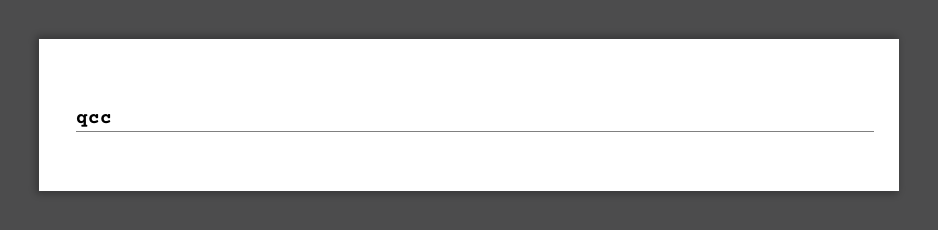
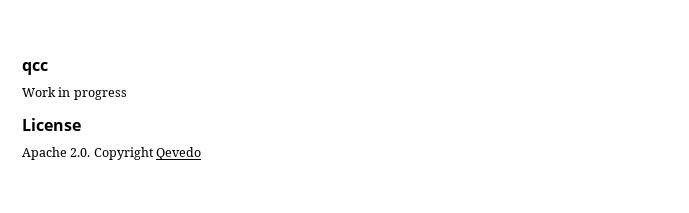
(112, 120) none -> [22,87,127,100] [22,118,81,131] [22,147,202,160] // Work in progress // License // Apache 2.0. Copyright Qevedo

